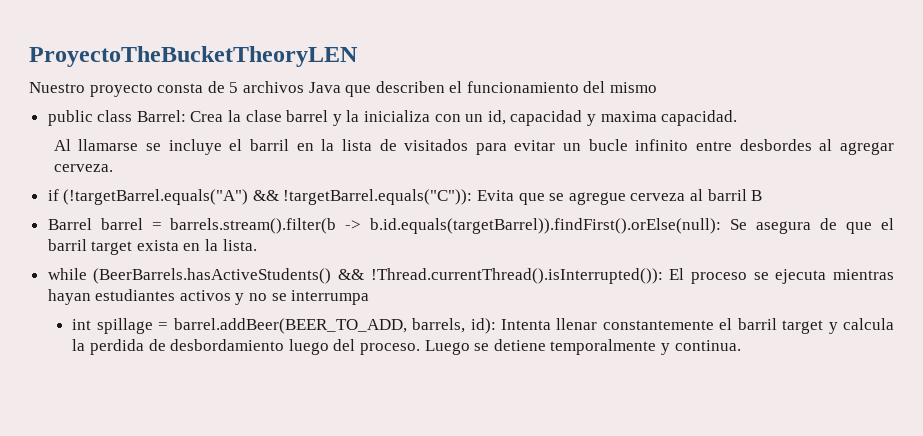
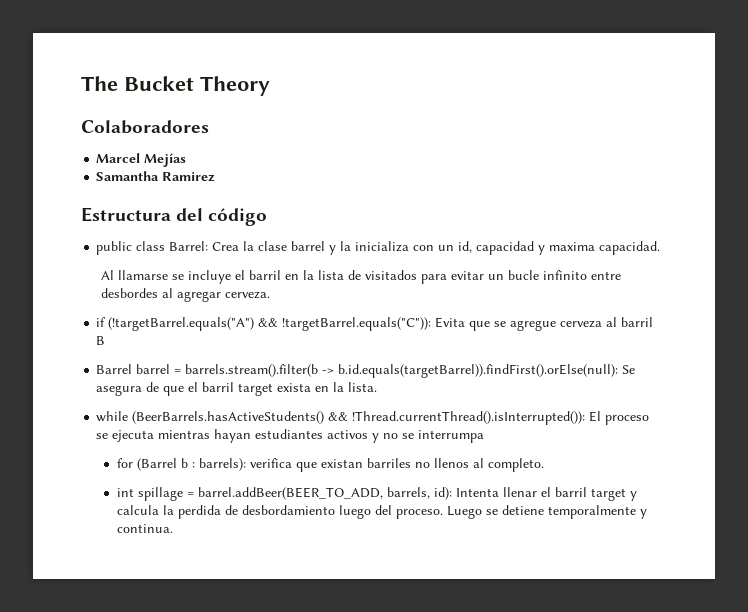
[29,46,358,67] [29,81,658,97] ProyectoTheBucketTheoryLEN // Nuestro proyecto consta de 5 archivos Java que describen el funcionamiento del mismo -> [81,76,270,96] [81,120,209,134] [96,153,187,167] [96,171,216,182] [81,207,268,226] The Bucket Theory // Colaboradores // Marcel Mejías // Samantha Ramirez // Estructura del código
(370, 297) none -> [116,458,544,472] // for (Barrel b : barrels): verifica que existan barriles no llenos al completo.
[602,320,714,330] constantemente -> (537, 492) none

